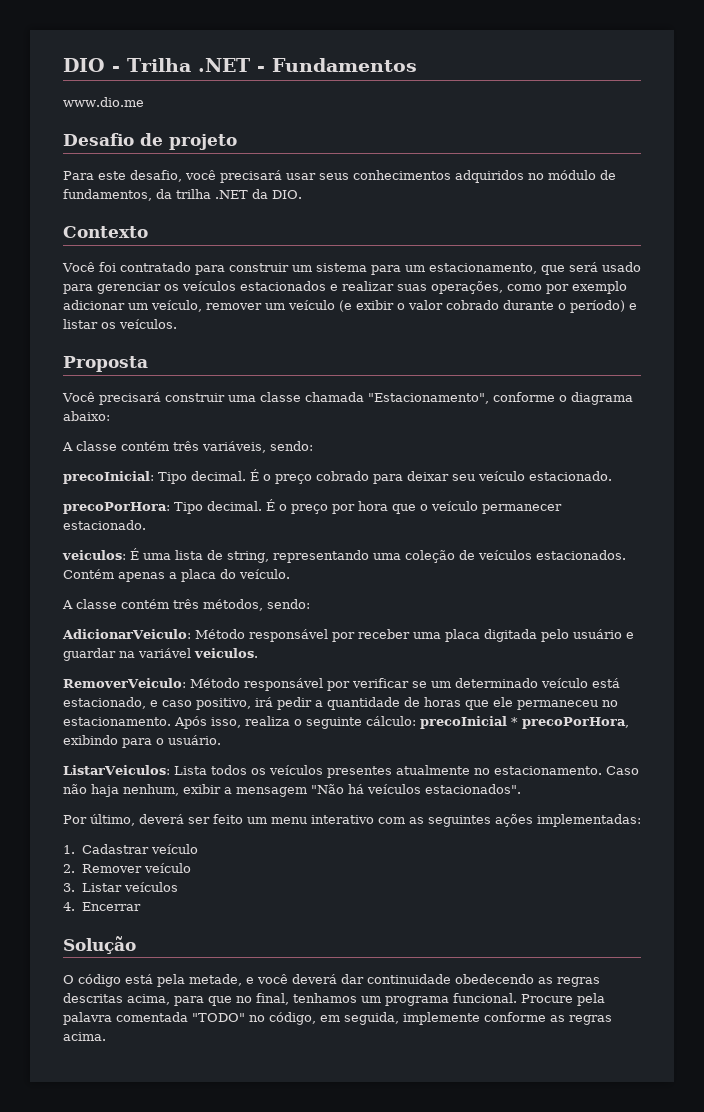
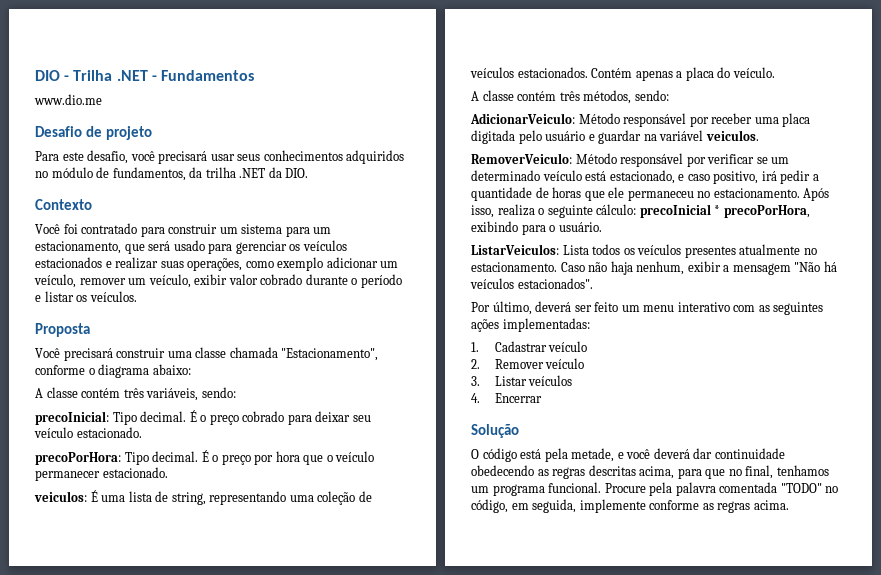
[546,284,569,294] por -> (274, 264) none
[288,300,405,312] veículo (e exibir o -> [148,274,228,288] veículo, exibir
[570,300,625,313] período) -> [360,274,402,288] período

